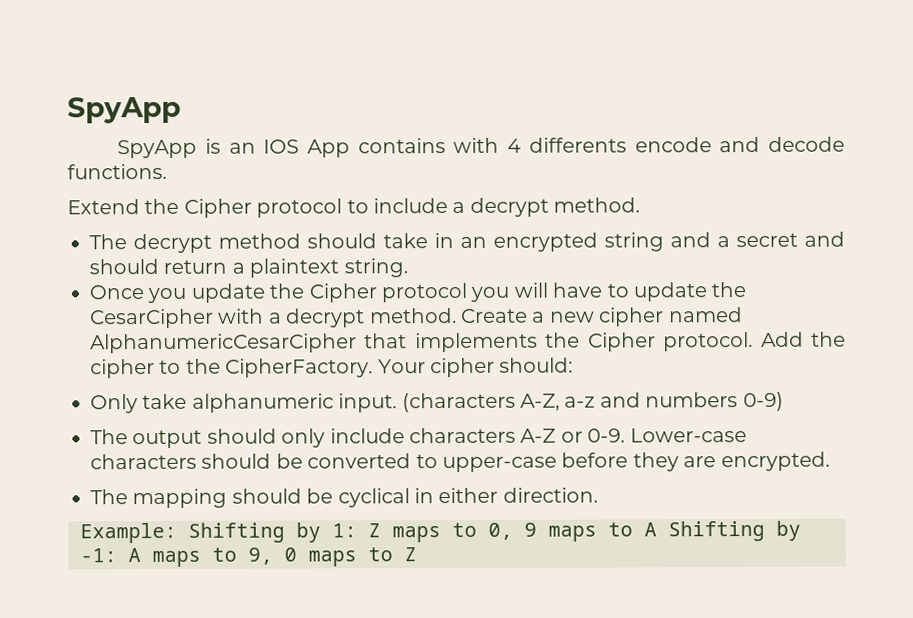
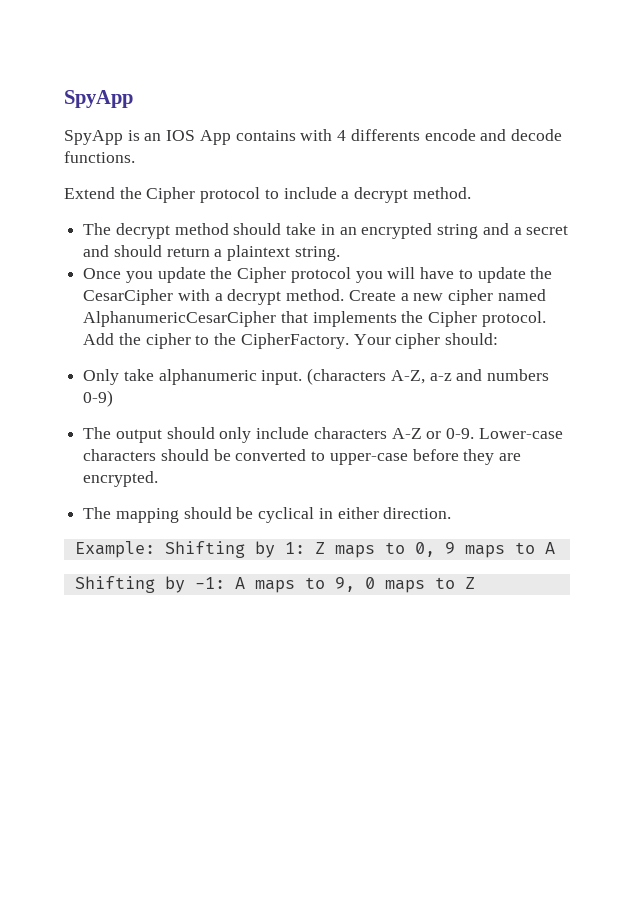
(657, 529) none -> (555, 548) //

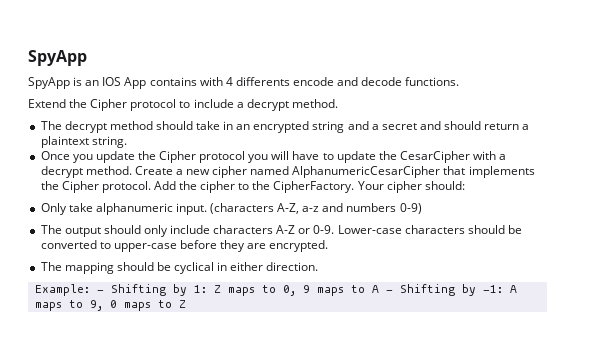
(155, 549) none -> [96,290,104,293] -
(555, 548) // -> [385,290,393,293] -

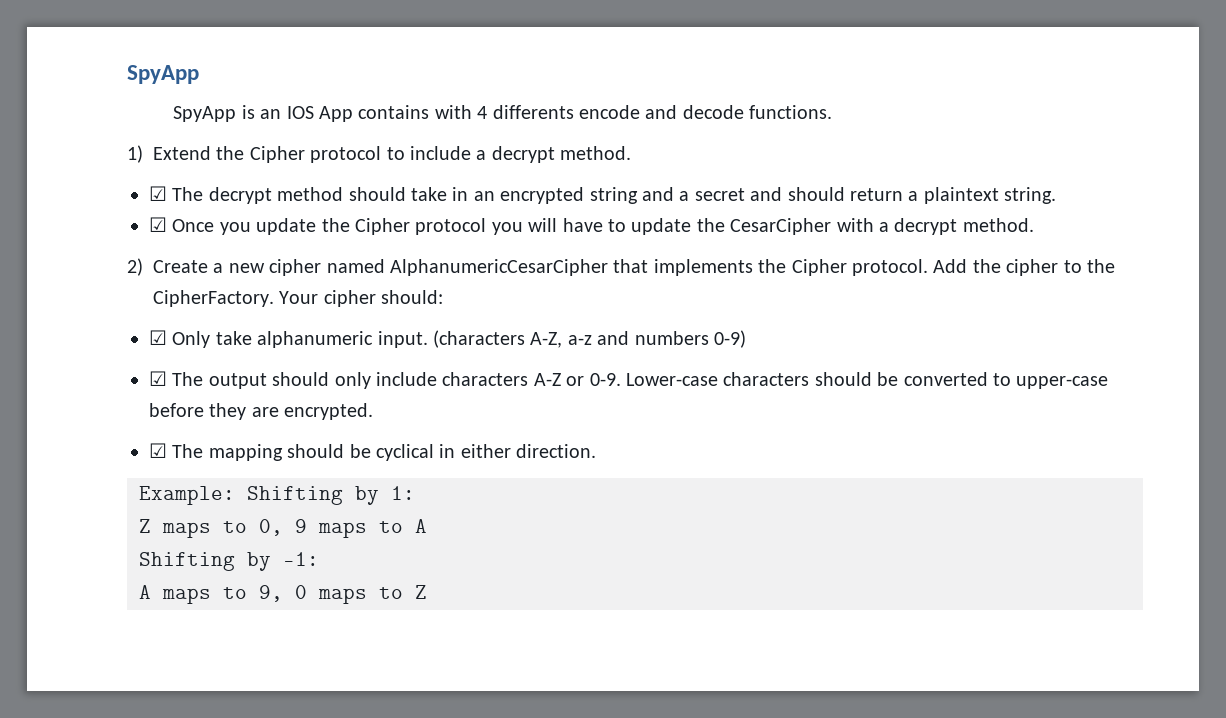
(460, 81) none -> [127,145,143,163] 1)
(338, 103) none -> [149,186,167,201] ☑
(127, 142) none -> [149,217,167,232] ☑
(132, 170) none -> [127,258,143,276] // 2)
(465, 185) none -> [149,330,167,345] ☑
(422, 208) none -> [149,371,167,386] ☑
(329, 246) none -> [149,443,167,458] ☑
[96,290,104,293] - -> (235, 495) none
(207, 289) none -> (415, 493) //
[385,290,393,293] - -> (427, 526) //
(503, 289) none -> (319, 559) //

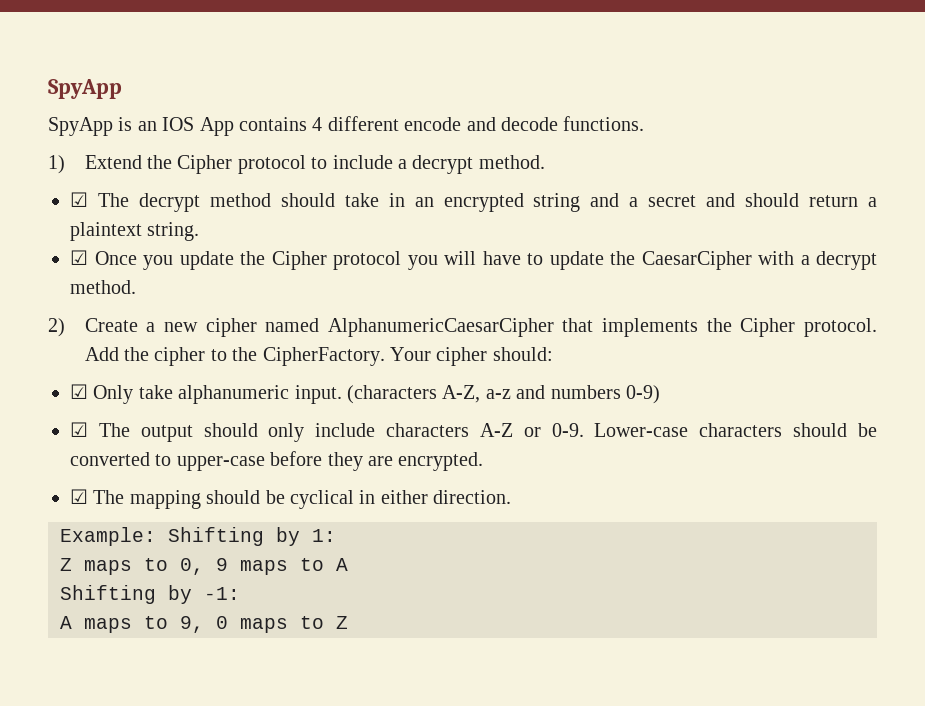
[434,105,574,119] with 4 differents -> [312,116,399,131] 4 different
[730,218,832,235] CesarCipher -> [641,251,752,270] CaesarCipher
[390,259,608,276] AlphanumericCesarCipher -> [327,318,554,337] AlphanumericCaesarCipher

